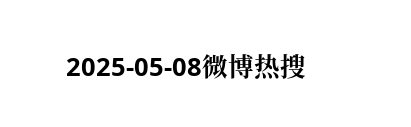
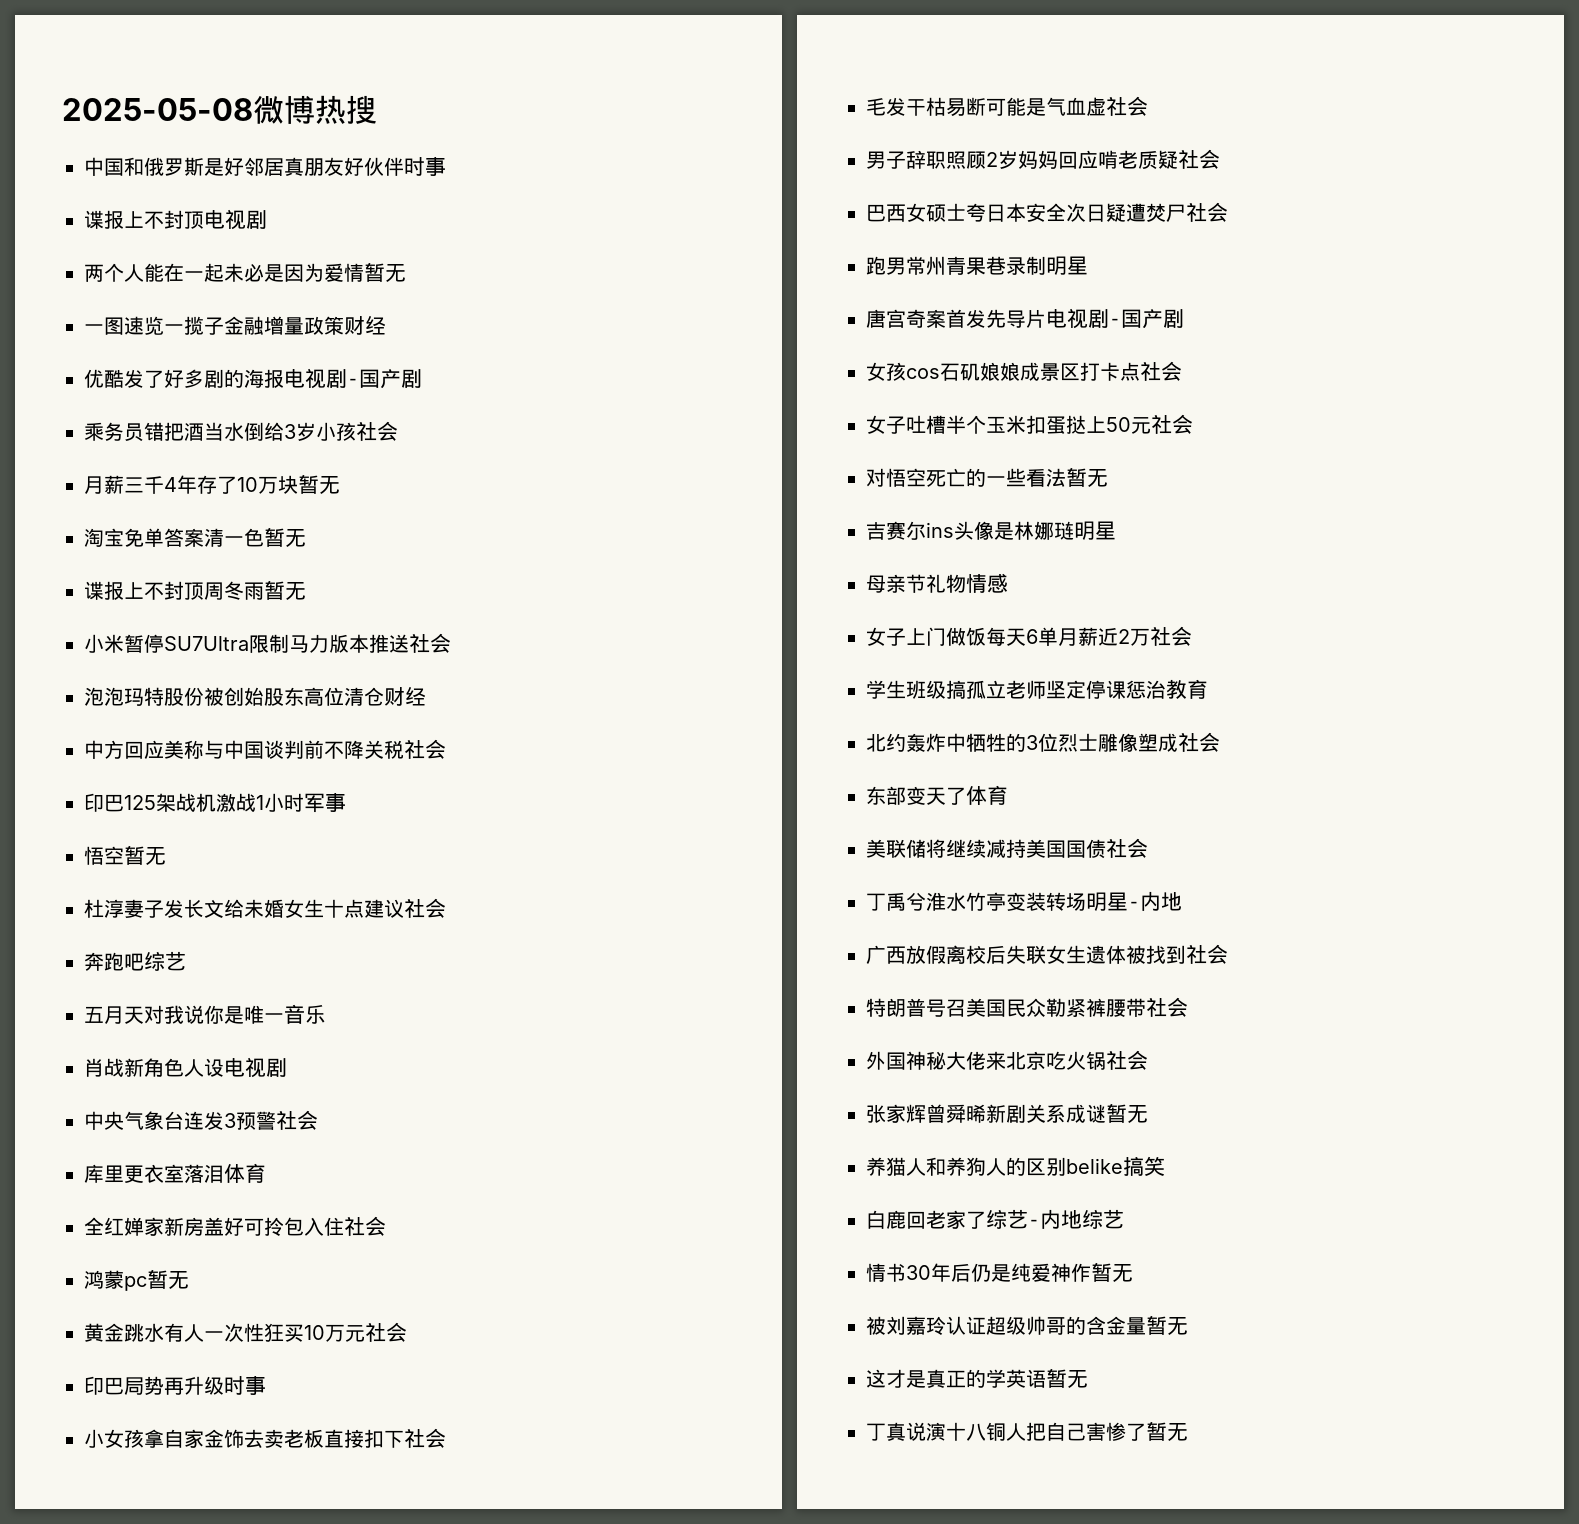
(306, 66) none -> [84,157,446,176] [84,209,267,230] [84,262,406,282] [84,316,386,335] [84,368,422,389] [84,421,398,442] [84,474,340,494] [84,527,306,547] [84,580,306,600] [84,633,451,653] [84,687,426,706] [84,739,446,759] [84,793,346,813] [84,845,166,865] [84,898,446,918] [84,951,186,971] [84,1004,326,1024] [84,1057,287,1078] [84,1110,318,1130] [84,1163,266,1183] [84,1216,386,1236] [84,1269,189,1291] [84,1322,407,1342] [84,1376,266,1395] [84,1428,446,1448] [866,96,1148,117] [866,149,1220,169] [866,202,1228,222] [866,256,1088,276] [866,308,1184,329] [866,361,1182,381] [866,414,1193,434] [866,467,1108,487] [866,521,1116,540] [866,573,1008,593] [866,626,1192,646] [866,679,1208,699] [866,732,1220,753] [866,785,1008,805] [866,838,1148,859] [866,891,1182,911] [866,944,1228,964] [866,997,1188,1017] [866,1050,1148,1070] [866,1103,1148,1123] [866,1156,1165,1176] [866,1209,1124,1229] [866,1262,1133,1282] [866,1315,1188,1335] [866,1368,1088,1388] [866,1421,1188,1441] // 中国和俄罗斯是好邻居真朋友好伙伴时事 // 谍报上不封顶电视剧 // 两个人能在一起未必是因为爱情暂无 // 一图速览一揽子金融增量政策财经 // 优酷发了好多剧的海报电视剧-国产剧 // 乘务员错把酒当水倒给3岁小孩社会 // 月薪三千4年存了10万块暂无 // 淘宝免单答案清一色暂无 // 谍报上不封顶周冬雨暂无 // 小米暂停SU7Ultra限制马力版本推送社会 // 泡泡玛特股份被创始股东高位清仓财经 // 中方回应美称与中国谈判前不降关税社会 // 印巴125架战机激战1小时军事 // 悟空暂无 // 杜淳妻子发长文给未婚女生十点建议社会 // 奔跑吧综艺 // 五月天对我说你是唯一音乐 // 肖战新角色人设电视剧 // 中央气象台连发3预警社会 // 库里更衣室落泪体育 // 全红婵家新房盖好可拎包入住社会 // 鸿蒙pc暂无 // 黄金跳水有人一次性狂买10万元社会 // 印巴局势再升级时事 // 小女孩拿自家金饰去卖老板直接扣下社会 // 毛发干枯易断可能是气血虚社会 // 男子辞职照顾2岁妈妈回应啃老质疑社会 // 巴西女硕士夸日本安全次日疑遭焚尸社会 // 跑男常州青果巷录制明星 // 唐宫奇案首发先导片电视剧-国产剧 // 女孩cos石矶娘娘成景区打卡点社会 // 女子吐槽半个玉米扣蛋挞上50元社会 // 对悟空死亡的一些看法暂无 // 吉赛尔ins头像是林娜琏明星 // 母亲节礼物情感 // 女子上门做饭每天6单月薪近2万社会 // 学生班级搞孤立老师坚定停课惩治教育 // 北约轰炸中牺牲的3位烈士雕像塑成社会 // 东部变天了体育 // 美联储将继续减持美国国债社会 // 丁禹兮淮水竹亭变装转场明星-内地 // 广西放假离校后失联女生遗体被找到社会 // 特朗普号召美国民众勒紧裤腰带社会 // 外国神秘大佬来北京吃火锅社会 // 张家辉曾舜晞新剧关系成谜暂无 // 养猫人和养狗人的区别belike搞笑 // 白鹿回老家了综艺-内地综艺 // 情书30年后仍是纯爱神作暂无 // 被刘嘉玲认证超级帅哥的含金量暂无 // 这才是真正的学英语暂无 // 丁真说演十八铜人把自己害惨了暂无

